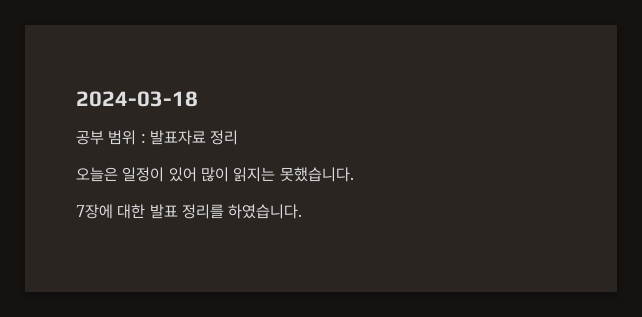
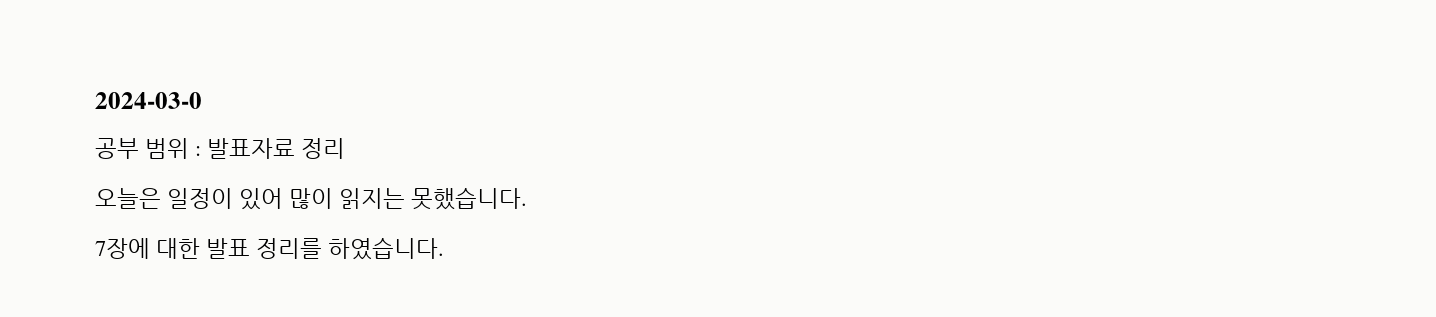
[76,91,198,107] 2024-03-18 -> [95,92,202,109] 2024-03-0

